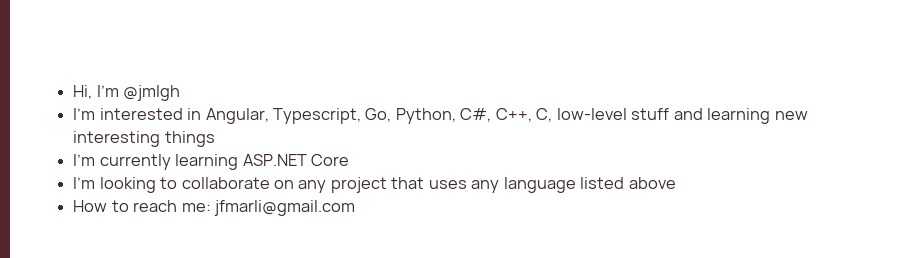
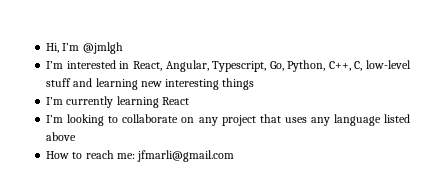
(202, 114) none -> [132,61,162,71] React,
[460,108,492,122] C#, -> (326, 66) none
[242,154,349,166] ASP.NET Core -> [161,97,189,105] React

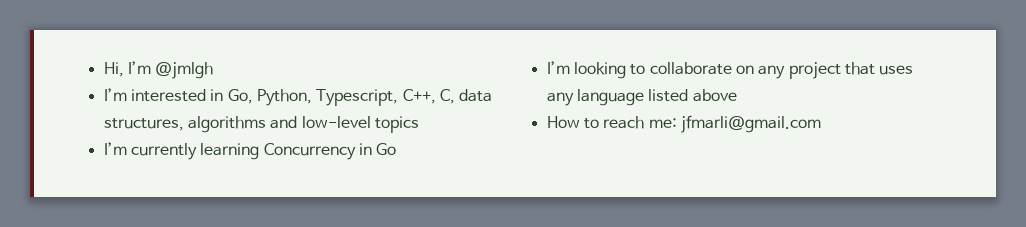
[132,60,267,72] React, Angular, Typescript, -> (224, 95) none
(326, 66) none -> [316,89,399,106] Typescript,
[365,60,411,69] [46,78,255,90] low-level stuff and learning new interesting things -> [459,89,493,102] [103,116,419,133] data structures, algorithms and low-level topics
[161,97,189,105] React -> [263,143,397,160] Concurrency in Go

